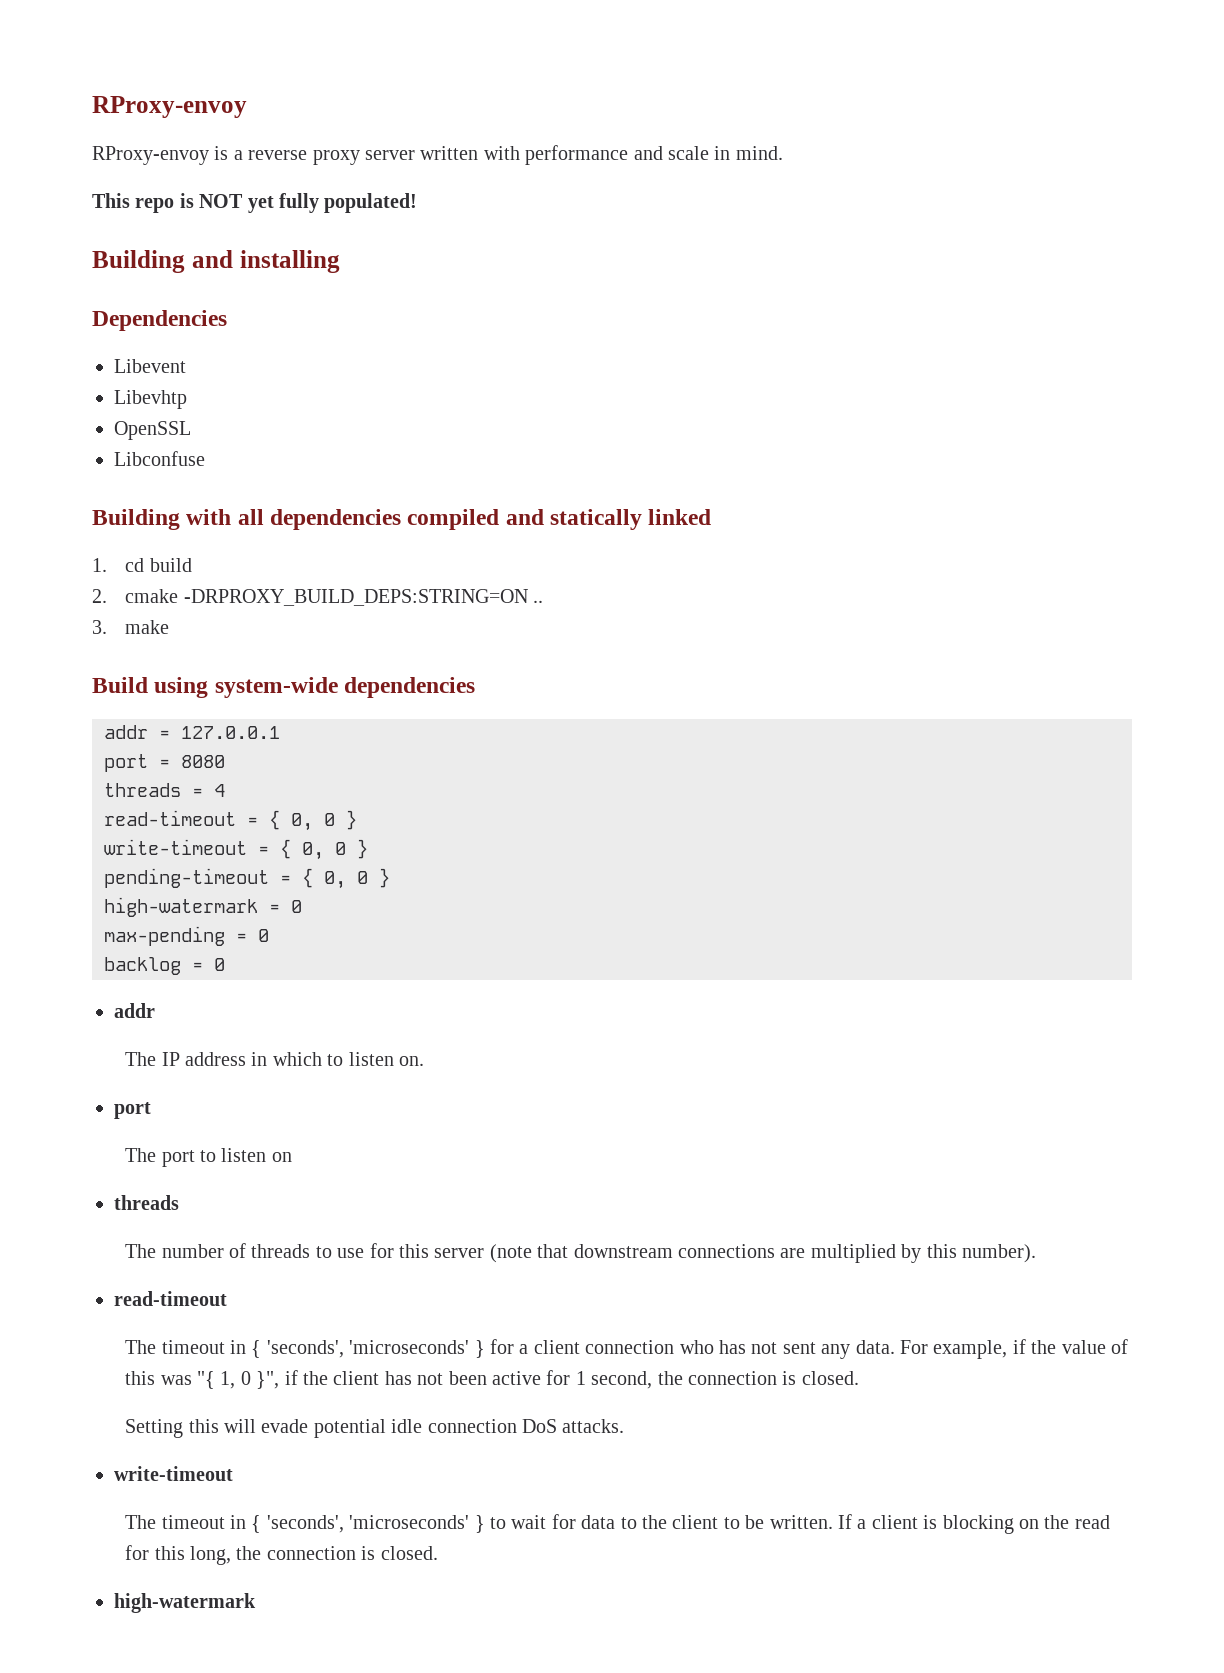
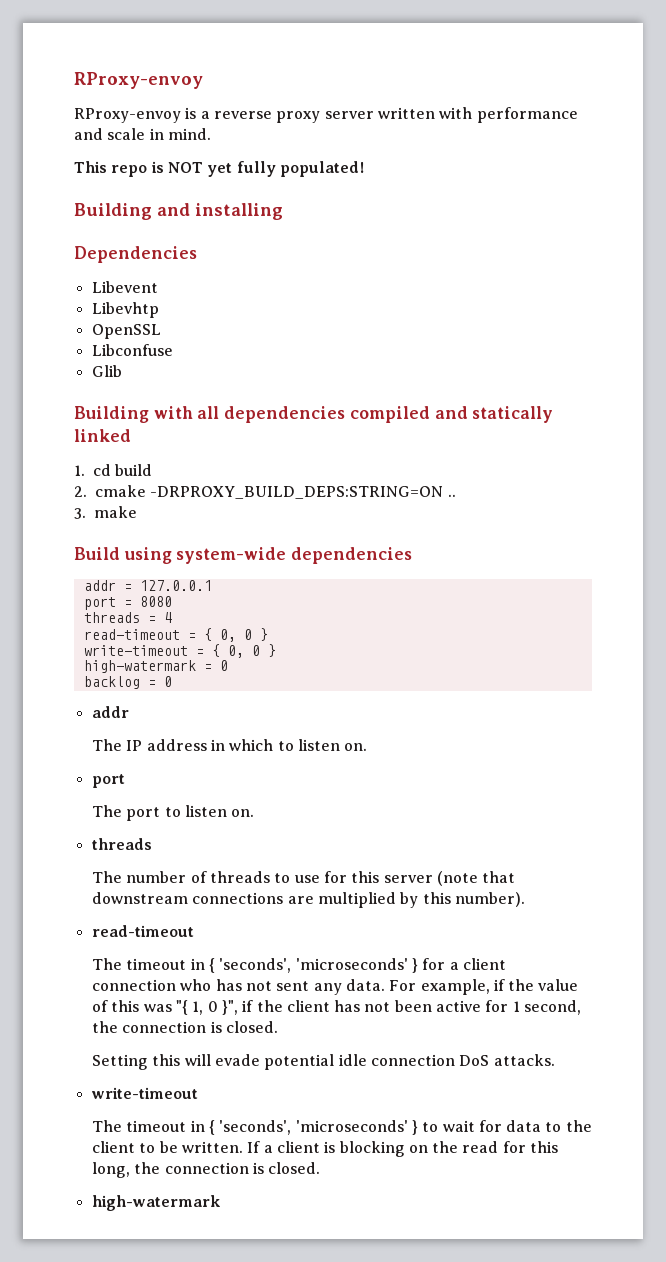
(205, 458) none -> [91,365,122,377] // Glib
[104,868,390,889] // pending-timeout = { 0, 0 } -> (276, 650) none
[104,926,269,946] // max-pending = 0 -> (228, 665) none
[271,1152,292,1162] on -> [231,809,255,817] on.

